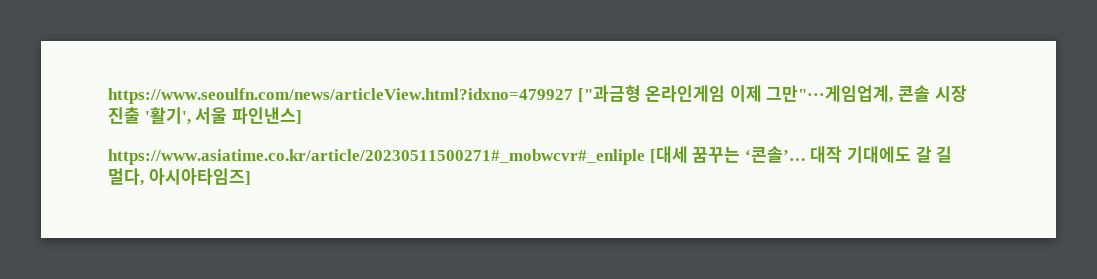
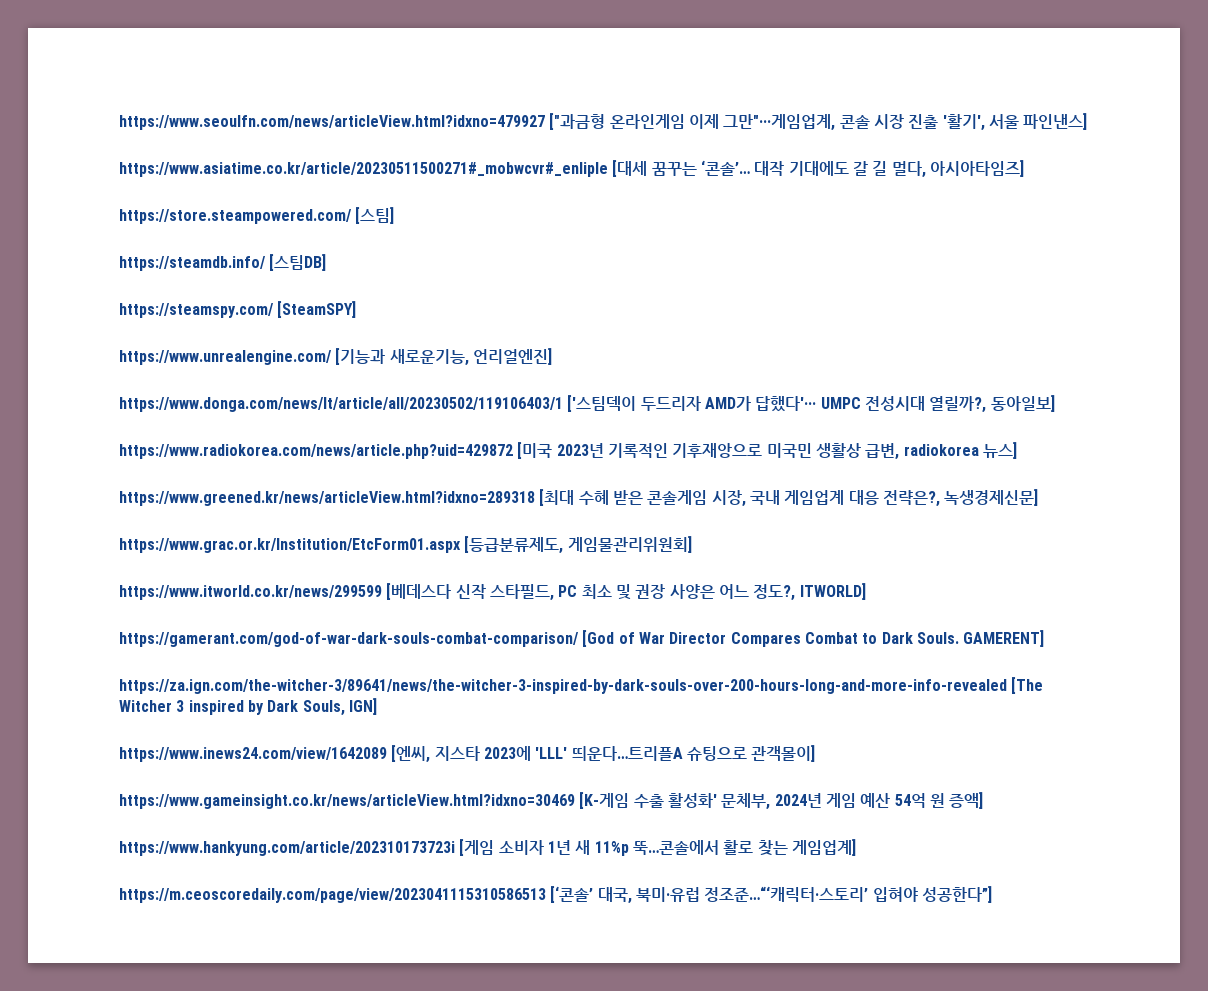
(251, 176) none -> [119,207,395,224] [119,254,327,271] [119,301,357,318] [119,348,552,366] [119,395,1055,413] [119,442,1017,460] [119,489,1039,507] [119,536,692,554] [119,583,866,601] [119,630,1045,647] [119,677,1044,694] [119,698,377,716] [119,745,816,763] [119,792,984,810] [119,839,856,856] [119,886,992,904] // https://store.steampowered.com/ [스팀] // https://steamdb.info/ [스팀DB] // https://steamspy.com/ [SteamSPY] // https://www.unrealengine.com/ [기능과 새로운기능, 언리얼엔진] // https://www.donga.com/news/It/article/all/20230502/119106403/1 ['스팀덱이 두드리자 AMD가 답했다'··· UMPC 전성시대 열릴까?, 동아일보] // https://www.radiokorea.com/news/article.php?uid=429872 [미국 2023년 기록적인 기후재앙으로 미국민 생활상 급변, radiokorea 뉴스] // https://www.greened.kr/news/articleView.html?idxno=289318 [최대 수혜 받은 콘솔게임 시장, 국내 게임업계 대응 전략은?, 녹생경제신문] // https://www.grac.or.kr/Institution/EtcForm01.aspx [등급분류제도, 게임물관리위원회] // https://www.itworld.co.kr/news/299599 [베데스다 신작 스타필드, PC 최소 및 권장 사양은 어느 정도?, ITWORLD] // https://gamerant.com/god-of-war-dark-souls-combat-comparison/ [God of War Director Compares Combat to Dark Souls. GAMERENT] // https://za.ign.com/the-witcher-3/89641/news/the-witcher-3-inspired-by-dark-souls-over-200-hours-long-and-more-info-revealed [The Witcher 3 inspired by Dark Souls, IGN] // https://www.inews24.com/view/1642089 [엔씨, 지스타 2023에 'LLL' 띄운다…트리플A 슈팅으로 관객몰이] // https://www.gameinsight.co.kr/news/articleView.html?idxno=30469 [K-게임 수출 활성화' 문체부, 2024년 게임 예산 54억 원 증액] // https://www.hankyung.com/article/202310173723i [게임 소비자 1년 새 11%p 뚝…콘솔에서 활로 찾는 게임업계] // https://m.ceoscoredaily.com/page/view/2023041115310586513 [‘콘솔’ 대국, 북미·유럽 정조준…“‘캐릭터·스토리’ 입혀야 성공한다”]

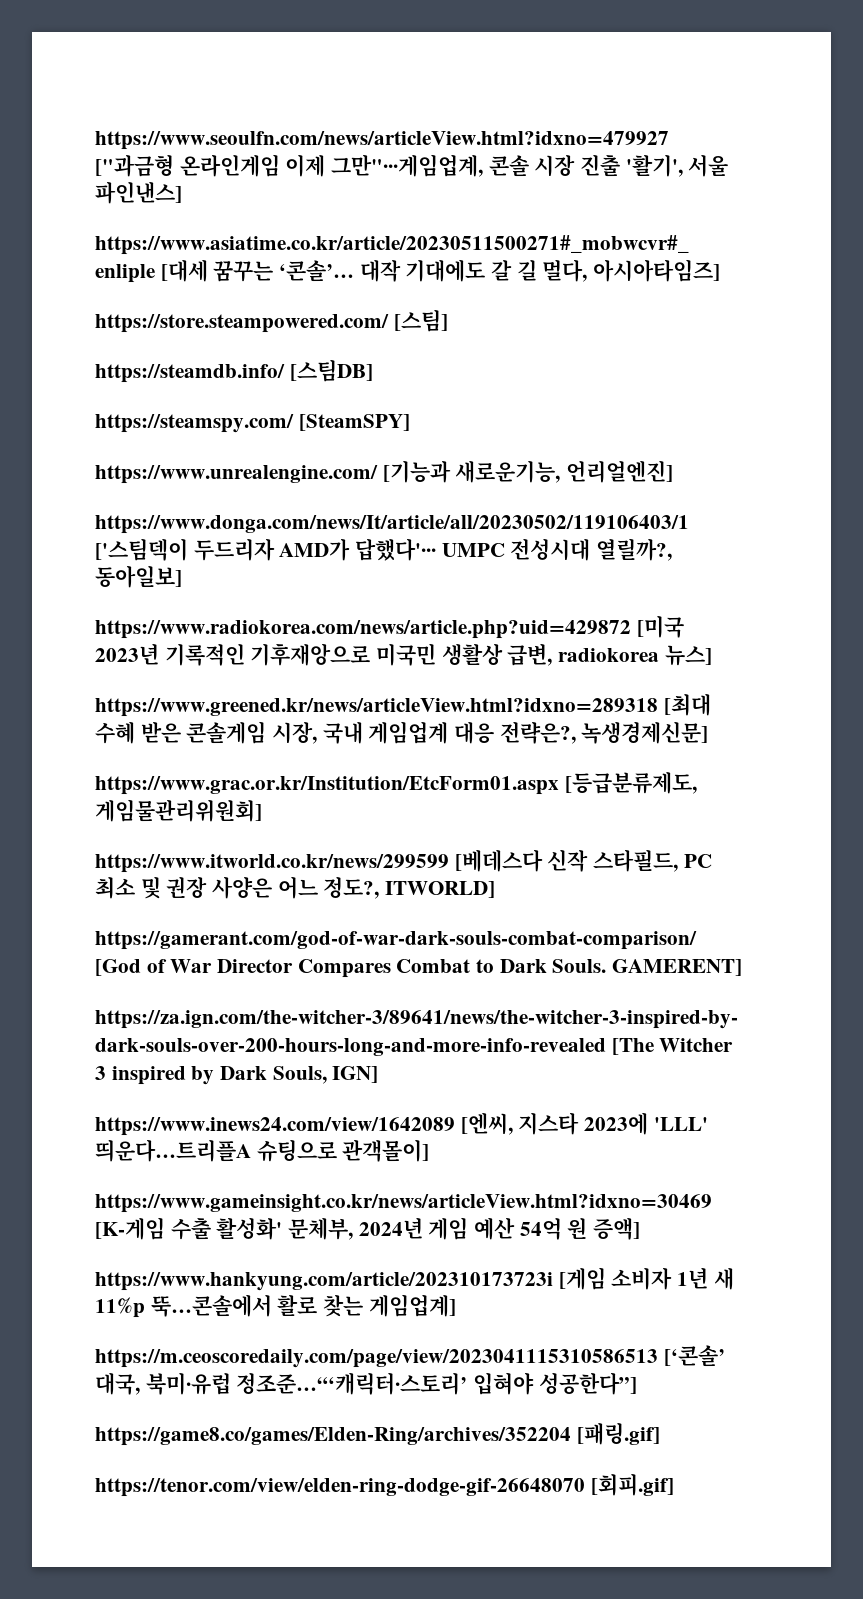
(992, 894) none -> [95,1423,660,1446] [95,1473,674,1497] // https://game8.co/games/Elden-Ring/archives/352204 [패링.gif] // https://tenor.com/view/elden-ring-dodge-gif-26648070 [회피.gif]

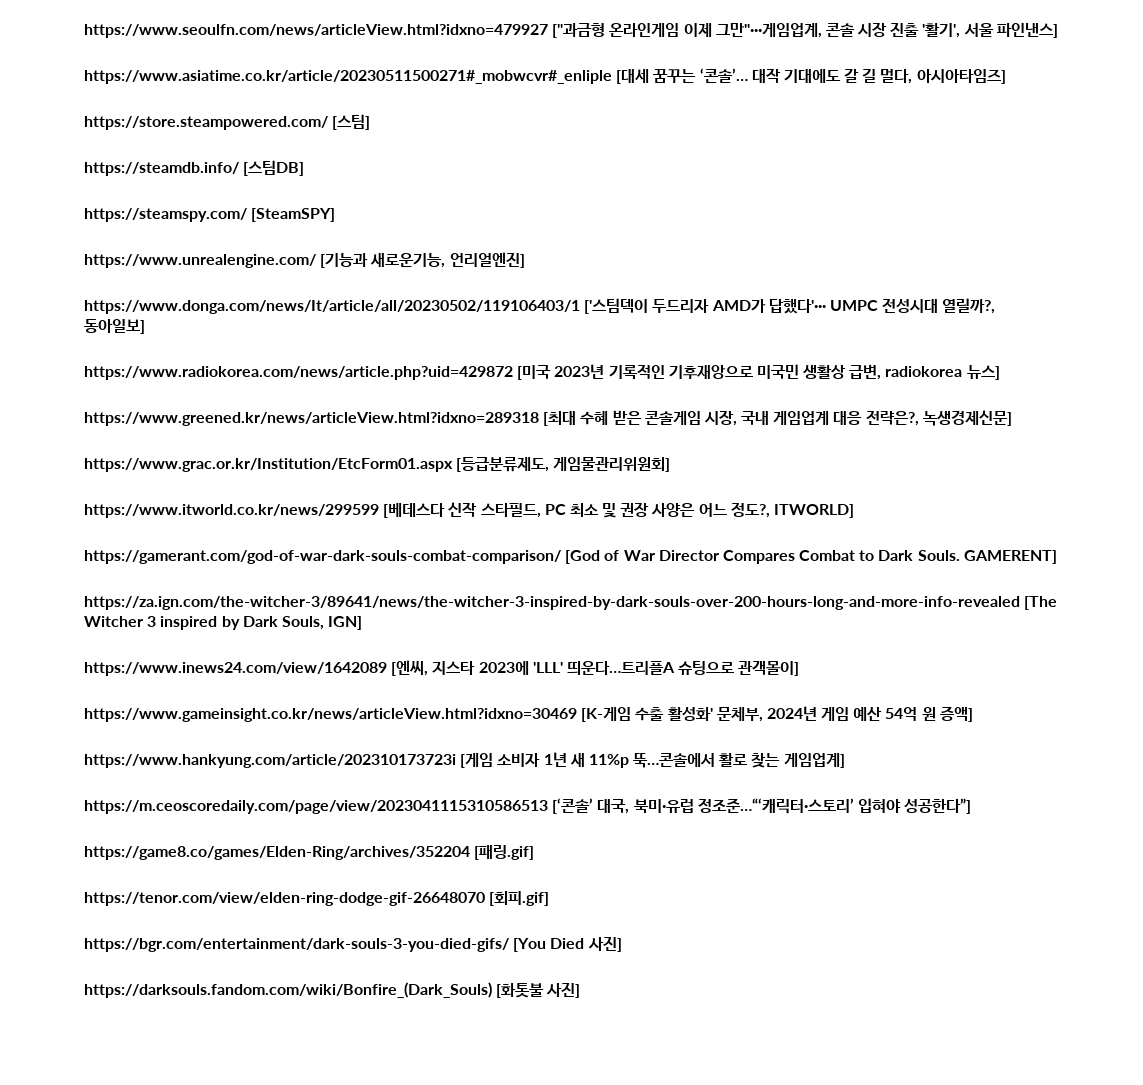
(674, 1484) none -> [84,936,622,952] [84,982,581,998] // https://bgr.com/entertainment/dark-souls-3-you-died-gifs/ [You Died 사진] // https://darksouls.fandom.com/wiki/Bonfire_(Dark_Souls) [화톳불 사진]

